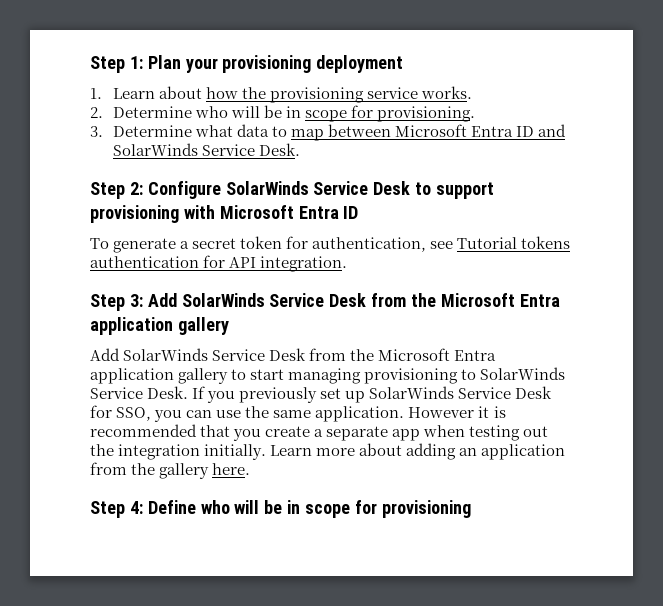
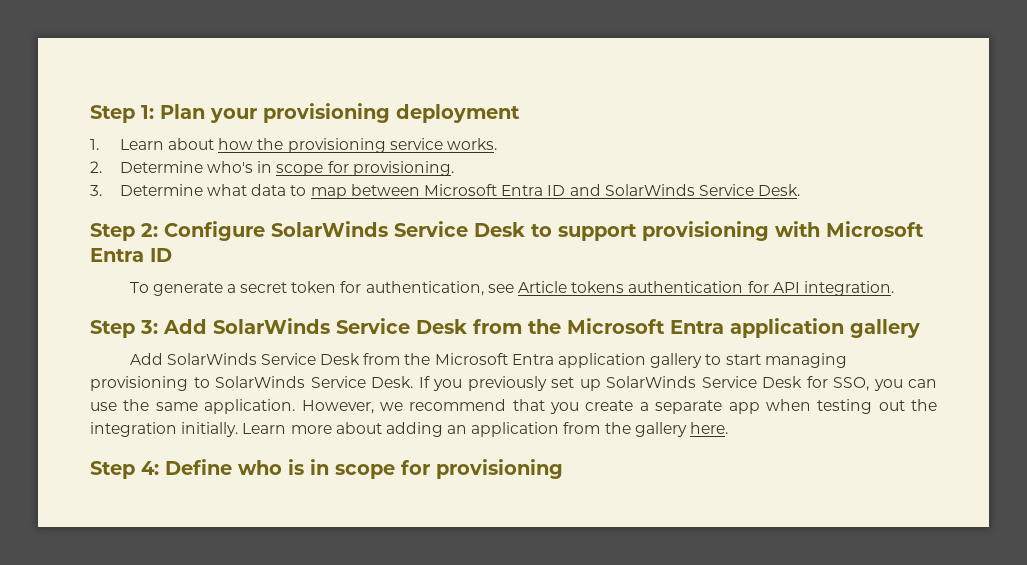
[194,105,282,118] who will be -> [207,161,254,173] who's
[457,237,518,249] Tutorial -> [517,281,567,293] Article
[408,406,506,418] [90,424,197,437] However it is recommended -> [301,399,507,414] However, we recommend
[234,500,283,514] will be -> [288,459,304,475] is

